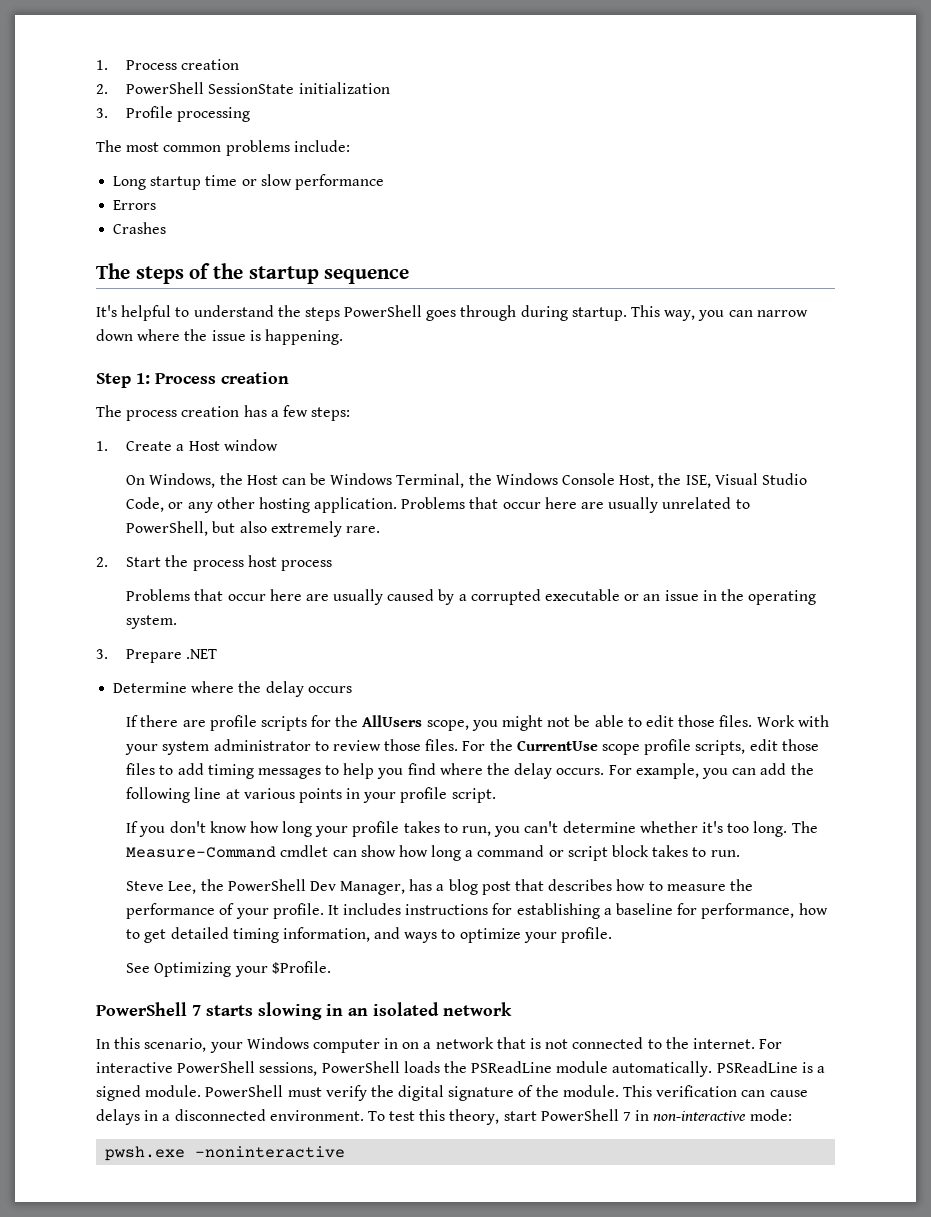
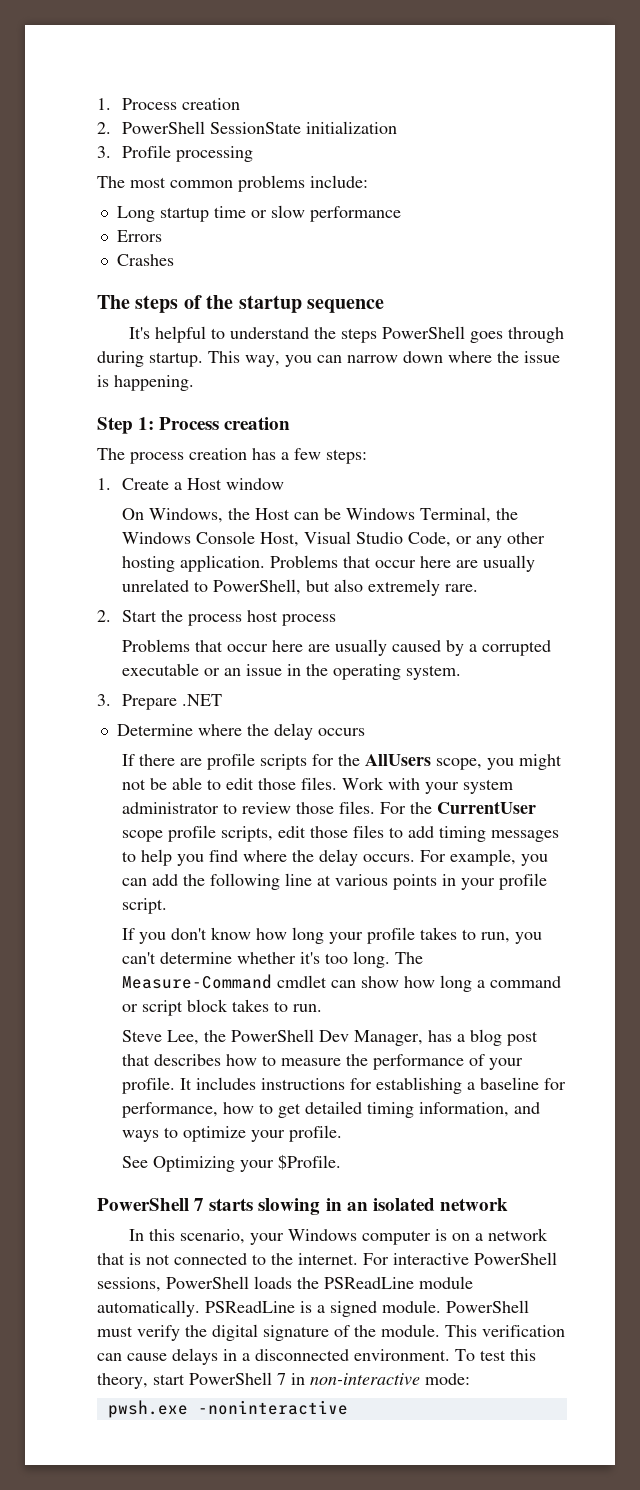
[658,473,711,488] the ISE, -> (300, 539) none
[516,740,598,751] CurrentUse -> [437,801,537,814] CurrentUser
[384,1038,399,1049] in -> [435,1229,448,1241] is

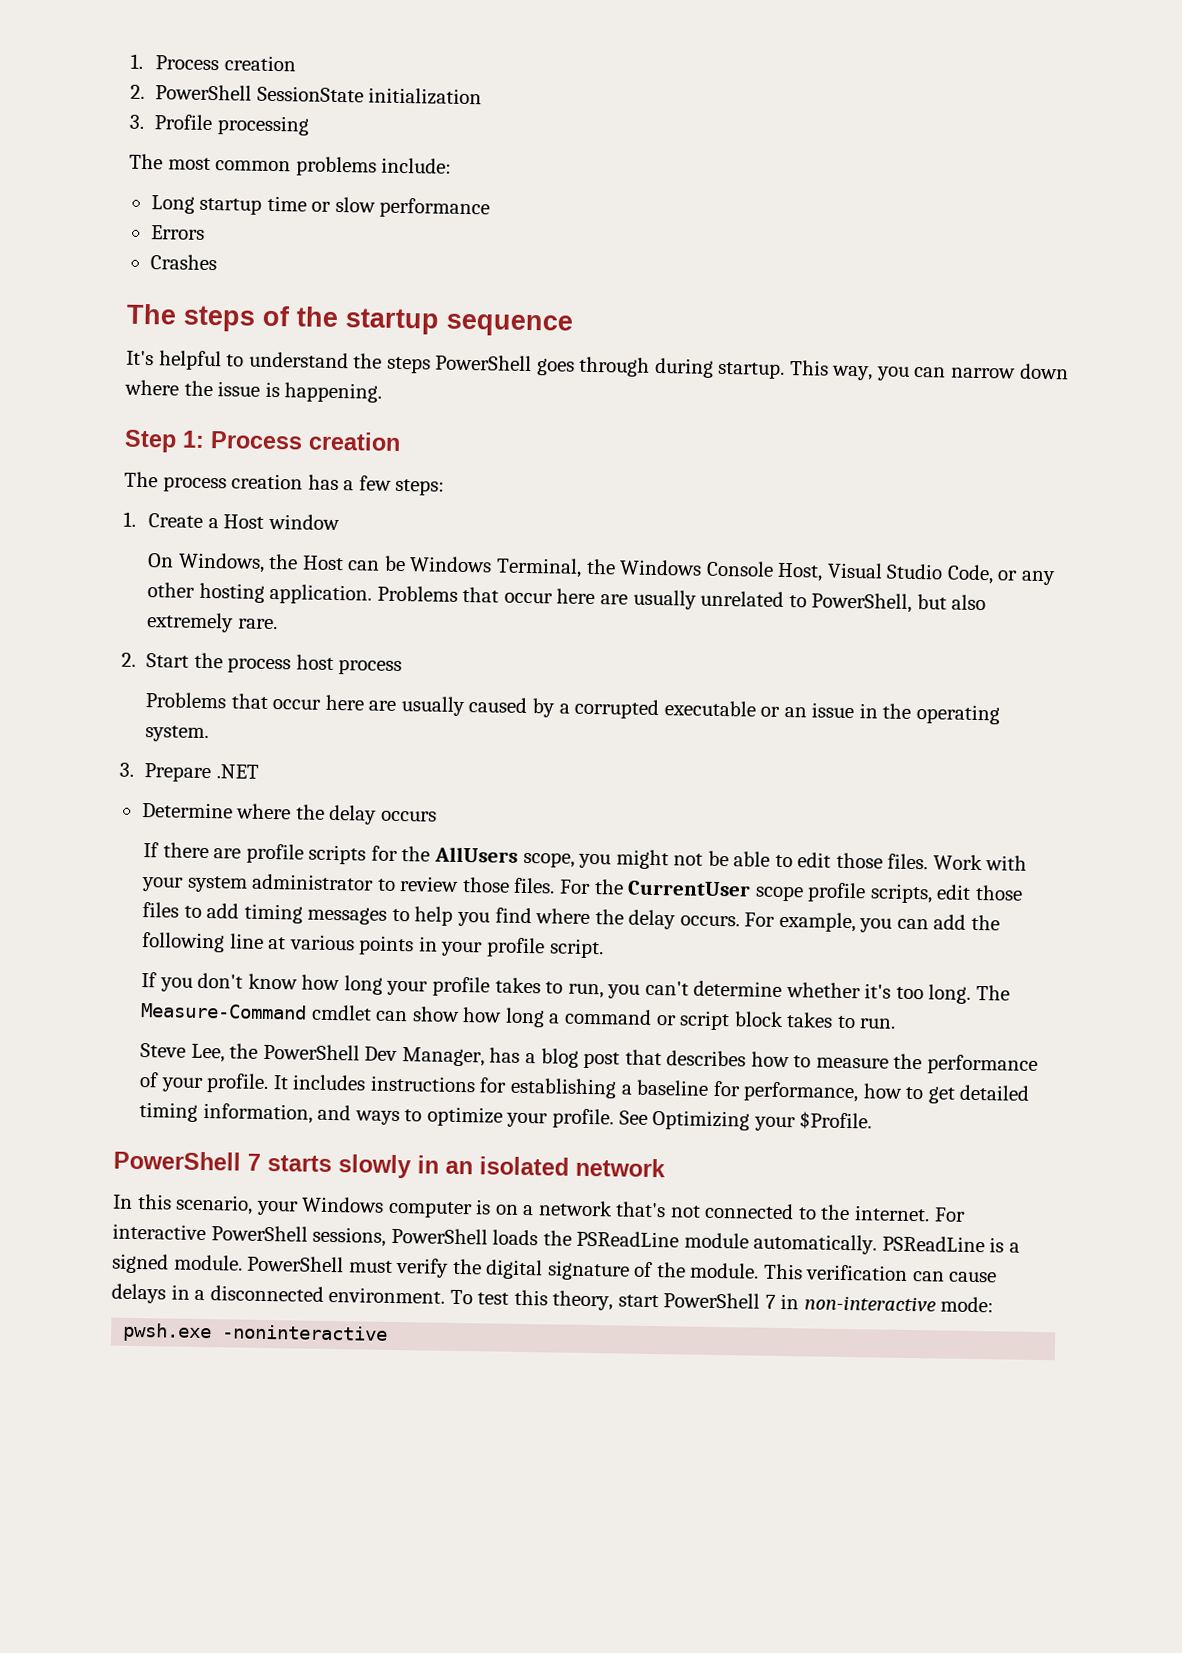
(343, 1133) // -> (614, 1118) none
[258,1198,321,1215] slowing -> [338,1154,411,1179] slowly
[97,1253,141,1265] that is -> [615,1201,667,1218] that's

